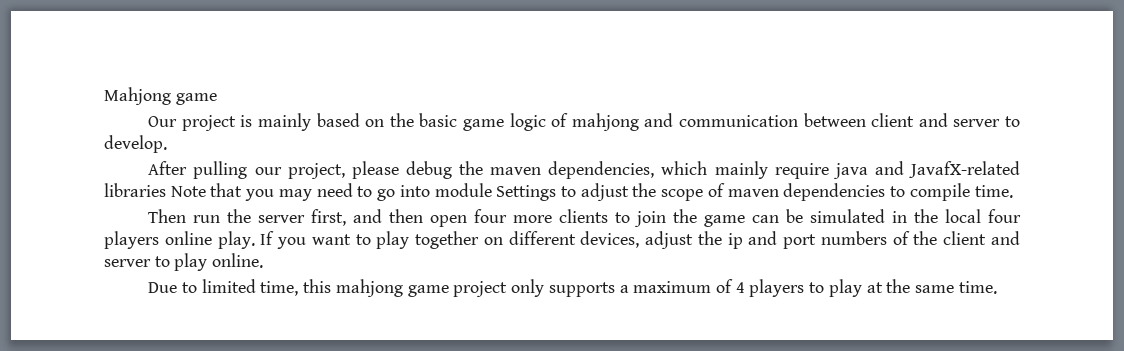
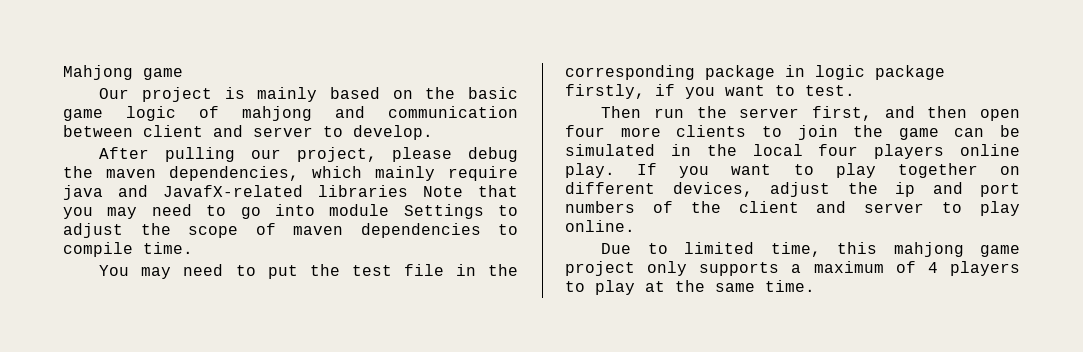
(1013, 191) none -> [99,264,518,279] [565,65,945,80] [565,84,855,99] // You may need to put the test file in the corresponding package in logic package firstly, if you want to test.

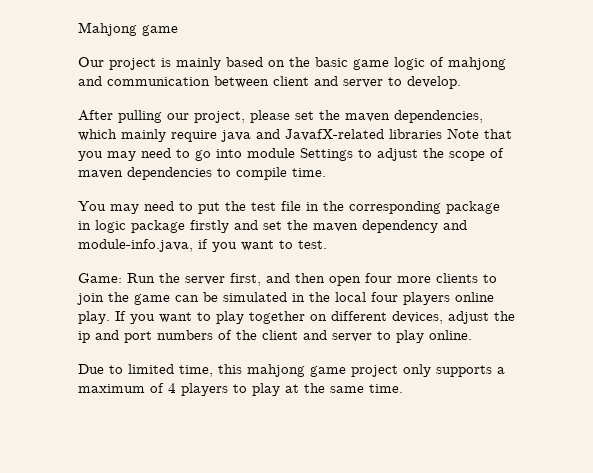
[468,147,518,162] debug -> [295,111,314,120] set
[565,84,645,99] firstly, -> [190,220,467,233] [78,239,193,252] firstly and set the maven dependency and module-info.java,
[601,106,684,118] Then run -> [78,273,155,283] Game: Run

